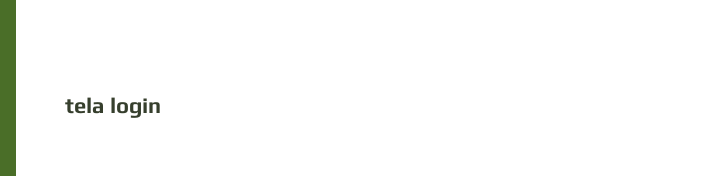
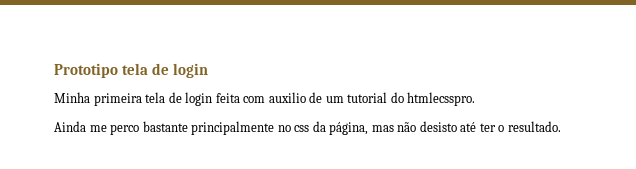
[65,97,161,118] tela login -> [54,63,209,78] [54,92,476,106] [54,121,561,135] Prototipo tela de login // Minha primeira tela de login feita com auxilio de um tutorial do htmlecsspro. // Ainda me perco bastante principalmente no css da página, mas não desisto até ter o resultado.

